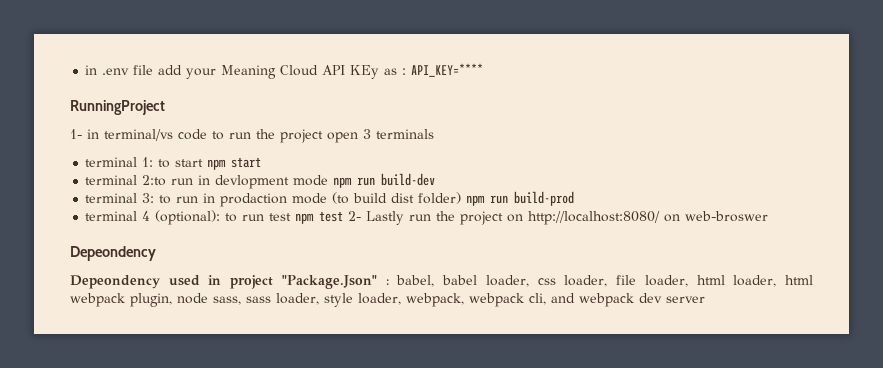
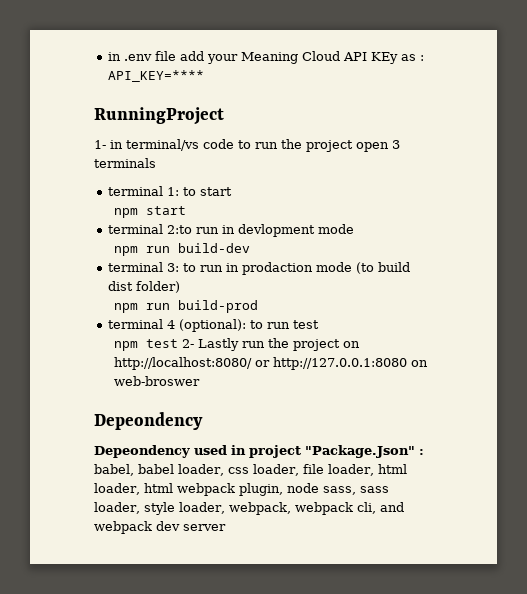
(204, 163) none -> (233, 191) //
(329, 180) none -> (355, 229) //
(462, 198) none -> (181, 287) //
(292, 217) none -> (320, 324) //
(661, 218) none -> [255,357,408,370] or http://127.0.0.1:8080

